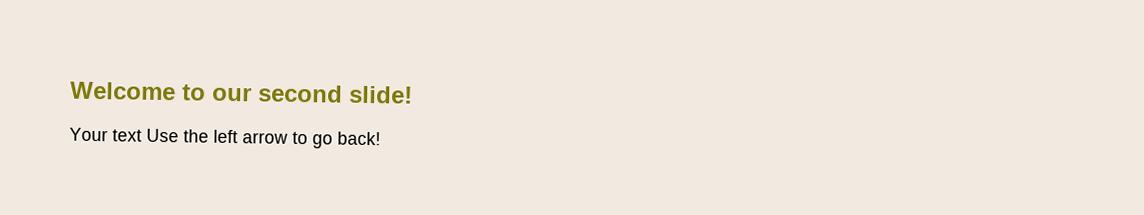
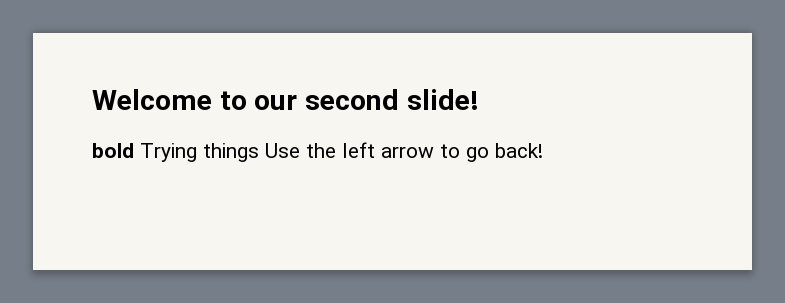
[69,127,142,142] Your text -> [92,143,259,162] bold Trying things

